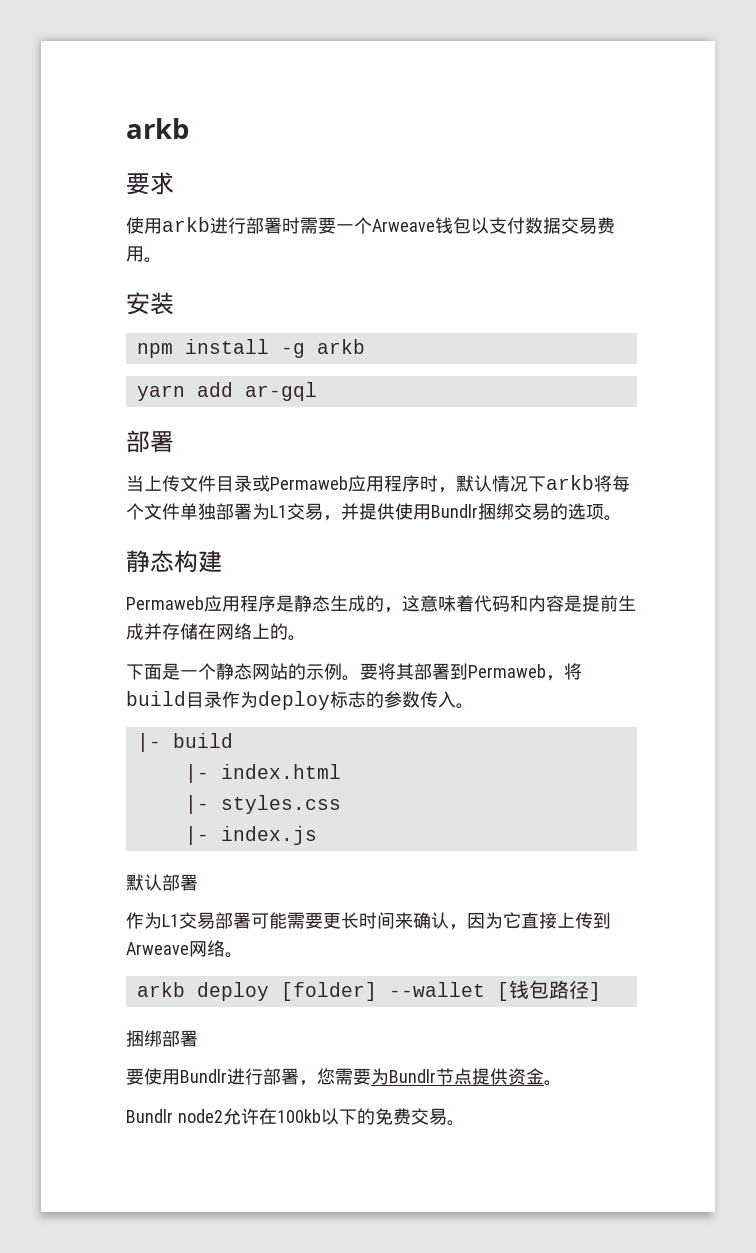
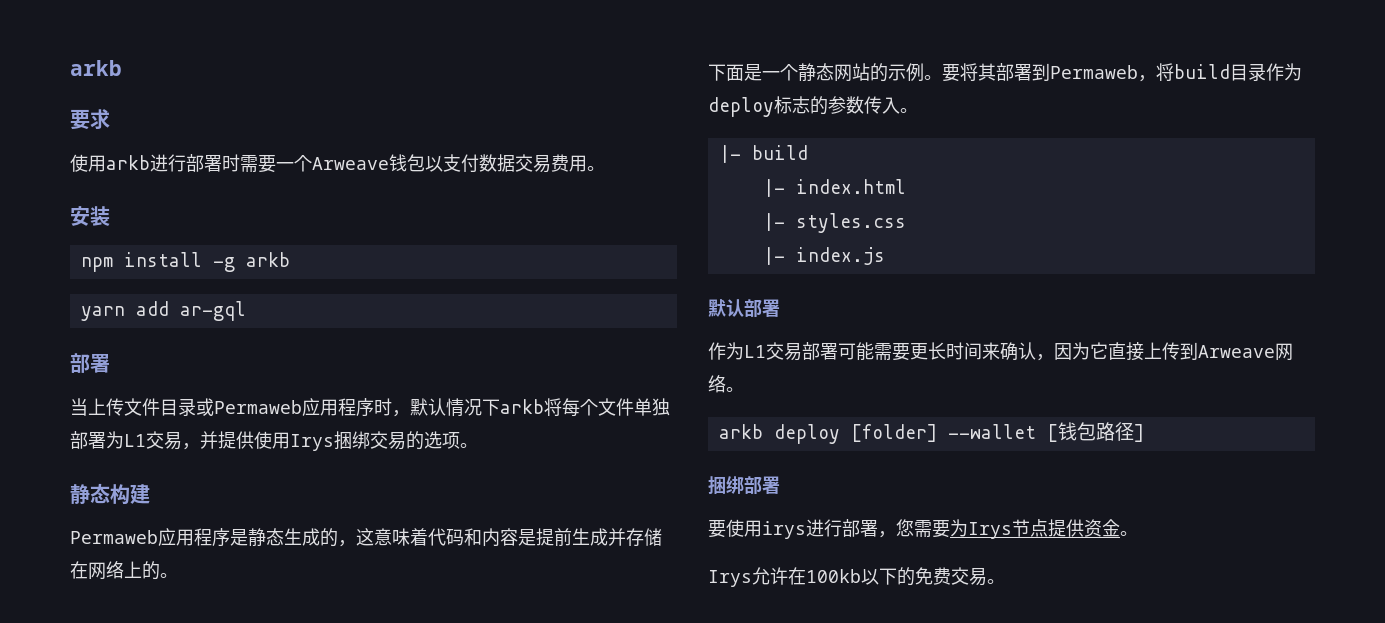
[431,504,478,518] Bundlr -> [290,434,334,451] Irys
[180,1069,227,1083] Bundlr -> [762,521,806,539] irys
[389,1069,436,1083] Bundlr -> [968,522,1012,539] Irys
[126,1109,223,1123] Bundlr node2 -> [708,570,752,587] Irys

